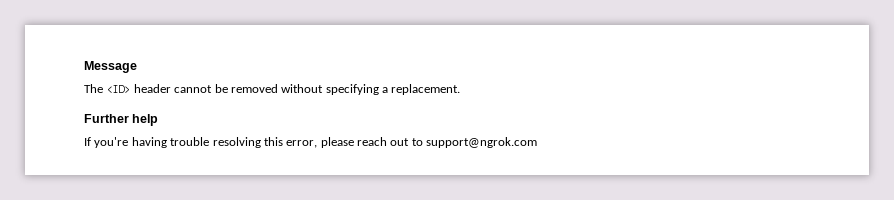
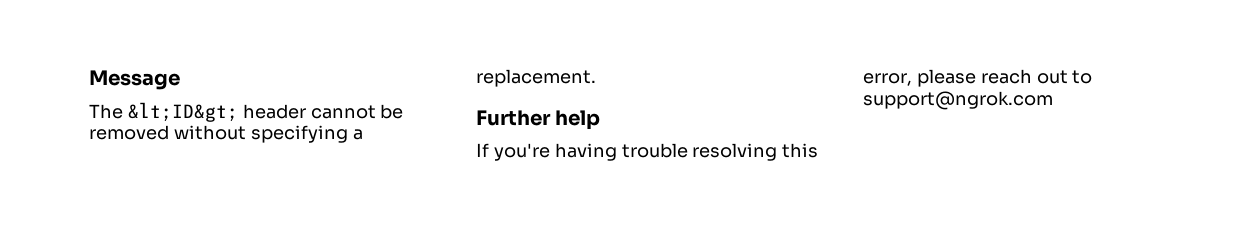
[106,85,131,93] <ID> -> [127,102,238,122] &lt;ID&gt;

